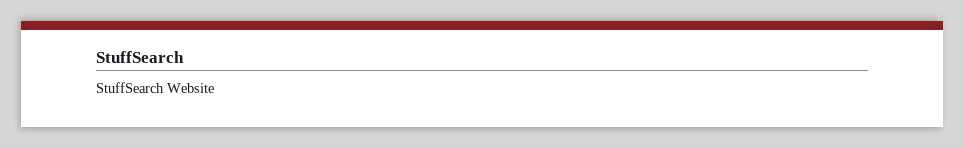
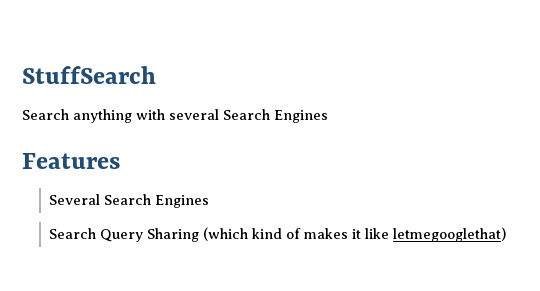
[96,82,214,93] StuffSearch Website -> [22,109,328,123] [22,153,120,169] [48,194,209,208] [48,227,506,242] Search anything with several Search Engines // Features // Several Search Engines // Search Query Sharing (which kind of makes it like letmegooglethat)

